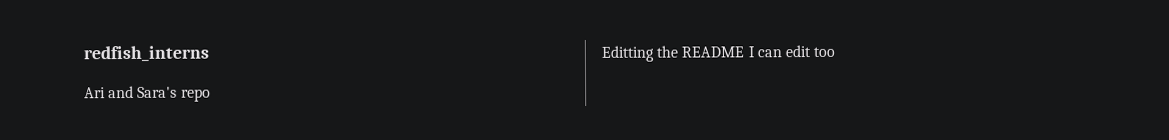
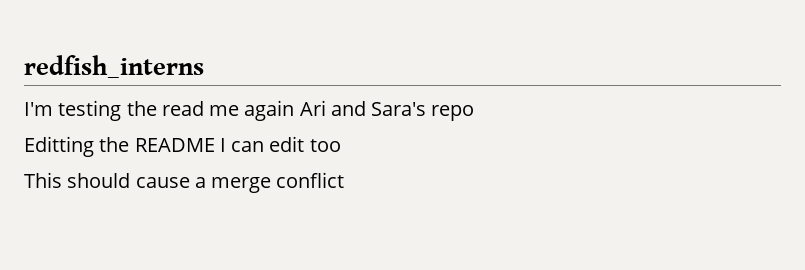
(209, 54) none -> [24,100,295,121] I'm testing the read me again
(836, 51) none -> [24,172,345,193] // This should cause a merge conflict

